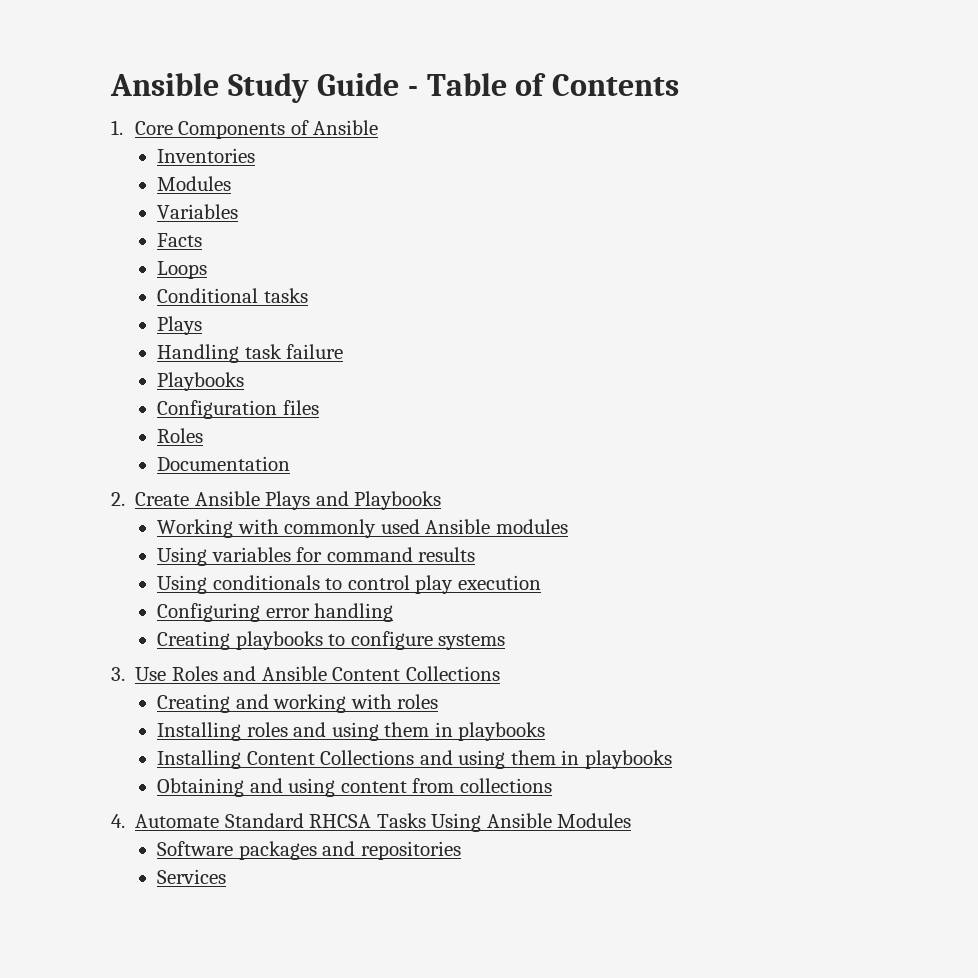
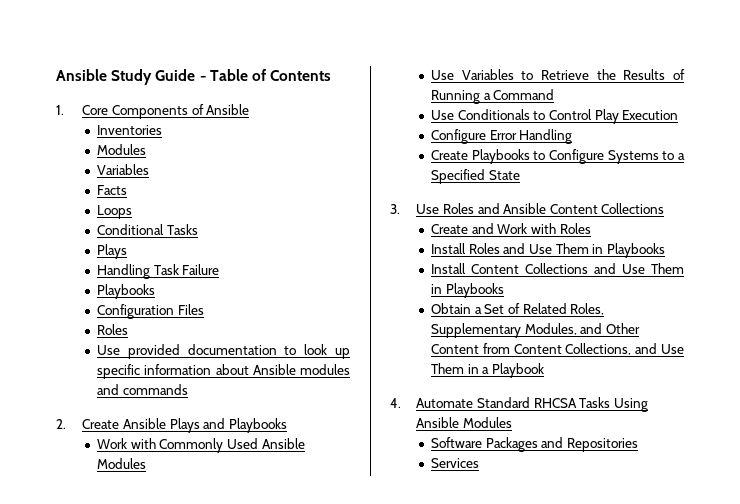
[263,288,308,303] tasks -> [166,224,198,235] Tasks
[244,344,344,359] task failure -> [153,264,220,275] Task Failure
[282,400,319,415] [157,428,204,443] [157,456,291,471] files // Roles // Documentation -> [177,304,204,315] [97,324,129,335] [97,344,350,359] [97,364,350,379] [97,384,188,395] Files // Roles // Use provided documentation to look up specific information about Ansible modules and commands
[157,519,568,538] [157,547,476,566] [157,575,541,594] [157,603,394,622] [157,631,506,650] Working with commonly used Ansible modules // Using variables for command results // Using conditionals to control play execution // Configuring error handling // Creating playbooks to configure systems -> [97,438,305,453] [97,458,147,469] [431,69,685,80] [431,89,555,104] [431,109,679,124] [431,129,573,144] [431,149,685,164] [431,169,520,184] Work with Commonly Used Ansible Modules // Use Variables to Retrieve the Results of Running a Command // Use Conditionals to Control Play Execution // Configure Error Handling // Create Playbooks to Configure Systems to a Specified State
[157,694,439,713] [157,722,546,741] [157,750,672,769] [157,778,552,797] Creating and working with roles // Installing roles and using them in playbooks // Installing Content Collections and using them in playbooks // Obtaining and using content from collections -> [431,223,591,234] [431,243,665,258] [431,263,684,274] [431,283,504,298] [431,303,605,315] [431,323,640,338] [431,343,684,355] [431,363,544,378] Create and Work with Roles // Install Roles and Use Them in Playbooks // Install Content Collections and Use Them in Playbooks // Obtain a Set of Related Roles, Supplementary Modules, and Other Content from Content Collections, and Use Them in a Playbook
[238,841,461,860] packages and repositories -> [485,437,638,452] Packages and Repositories

